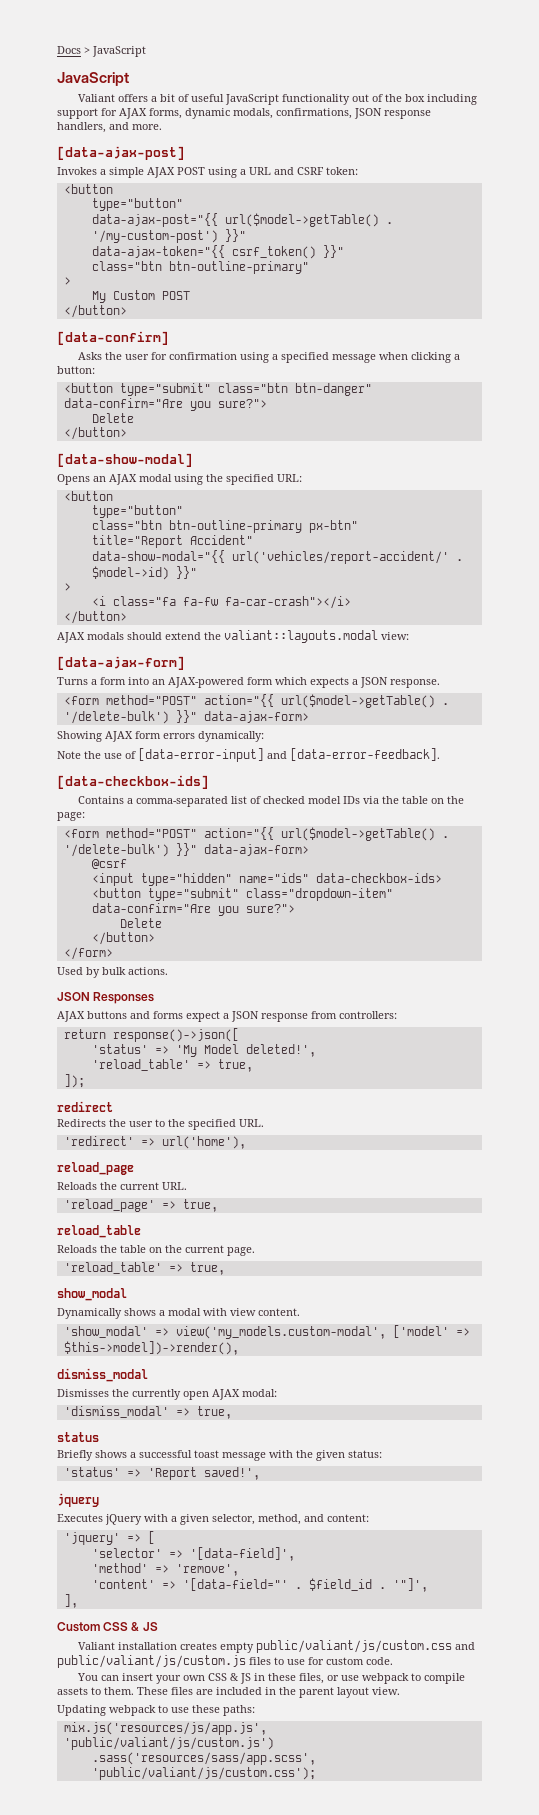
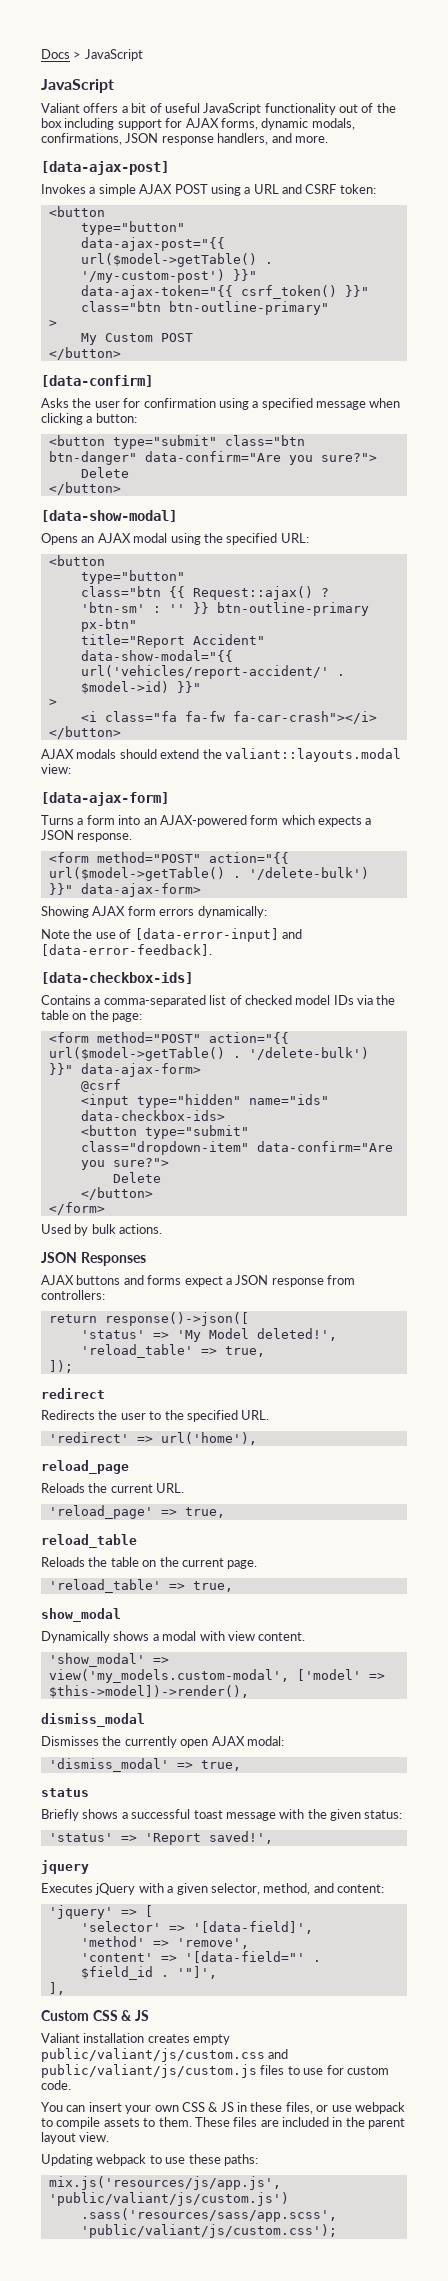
(162, 525) none -> [168,586,329,600] [80,602,209,614] {{ Request::ajax() ? 'btn-sm' : '' }}

